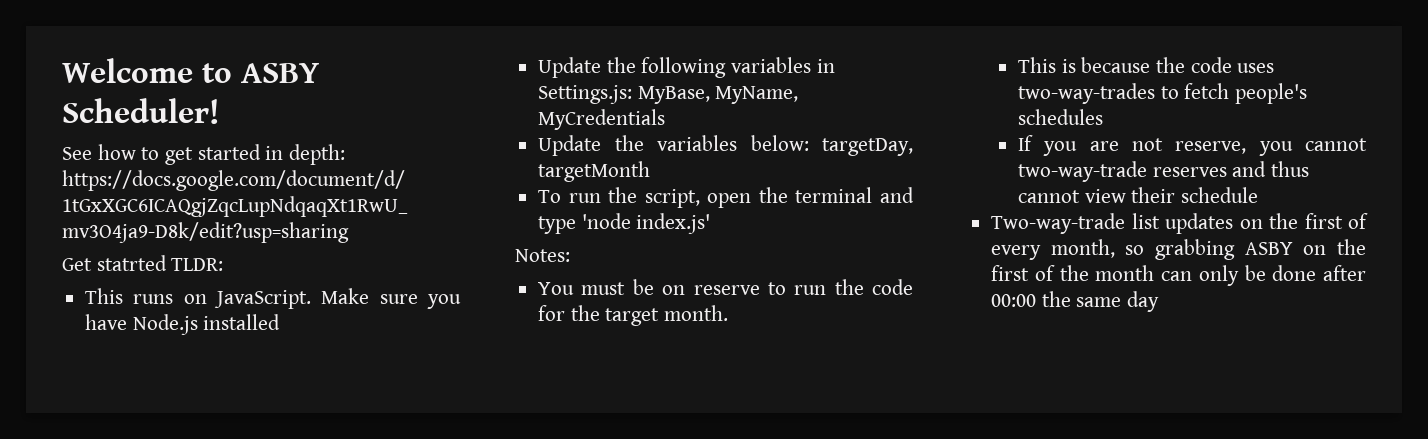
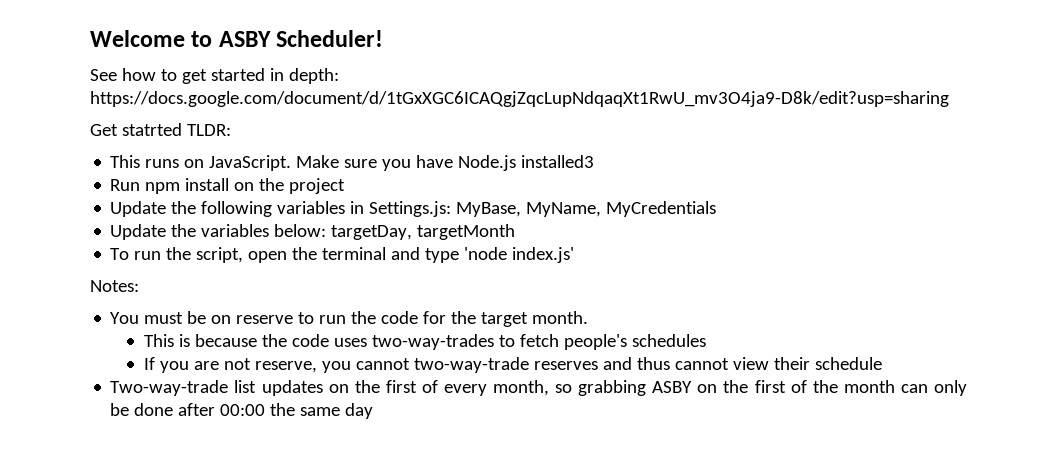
[203,314,281,330] installed -> [521,155,595,168] [110,178,346,194] installed3 // Run npm install on the project

